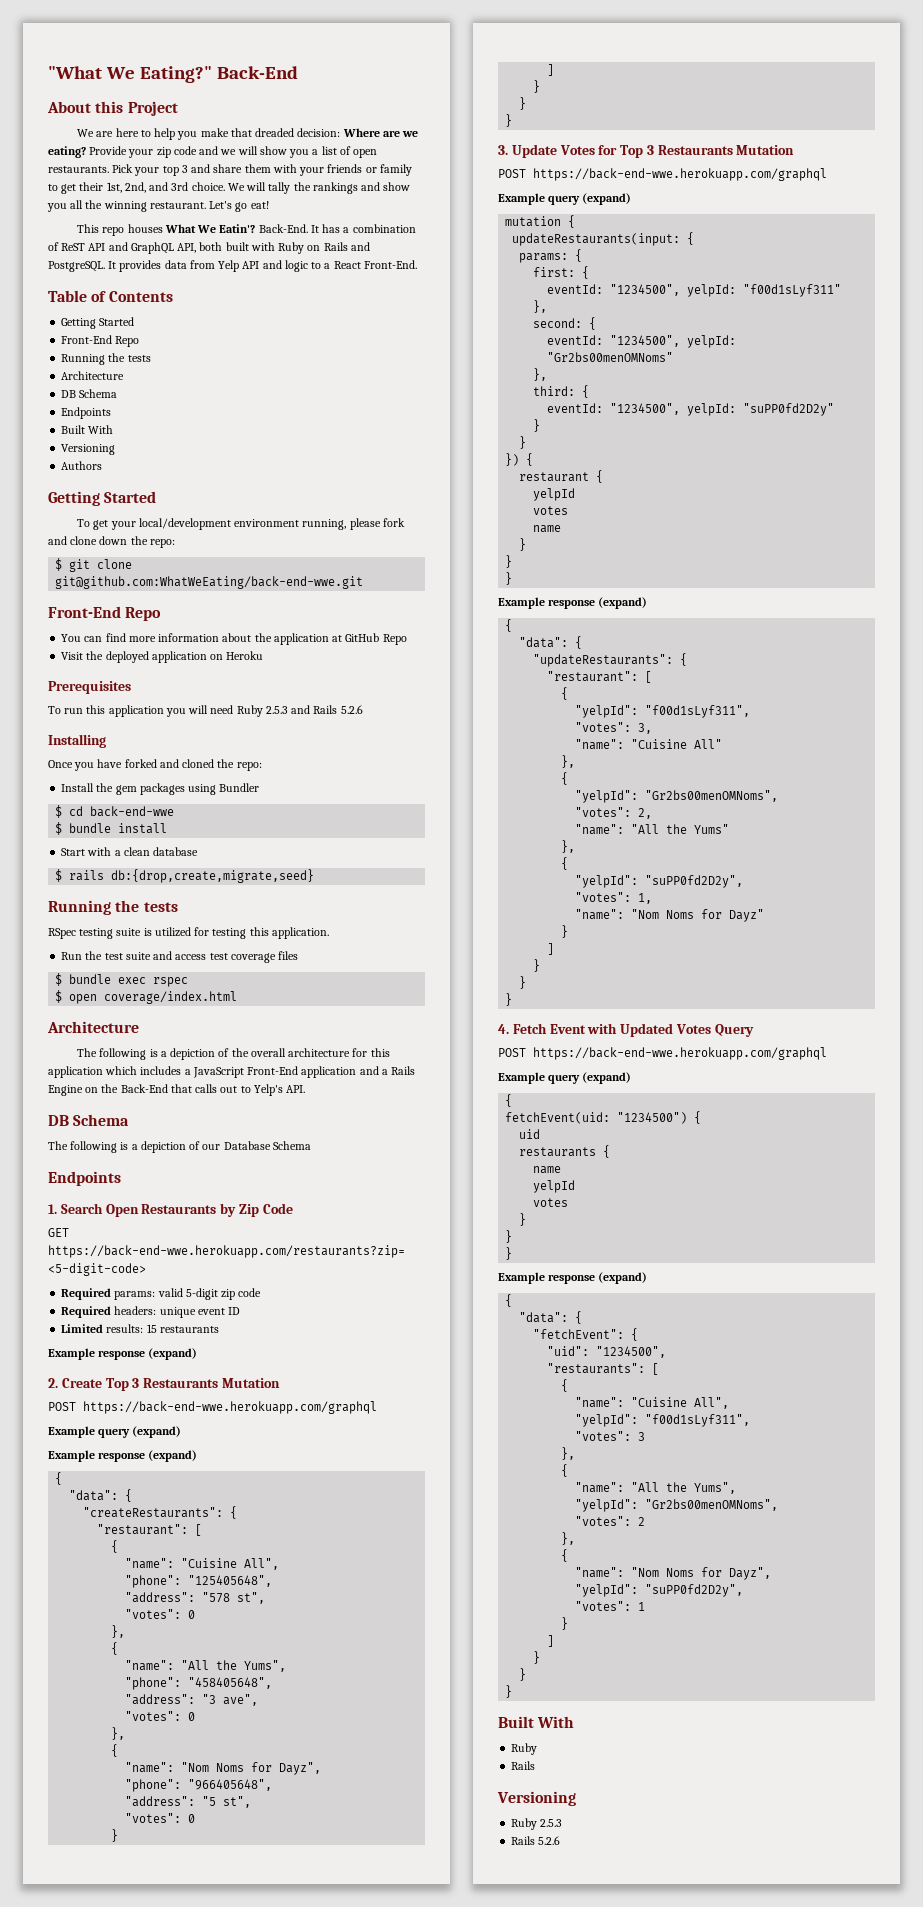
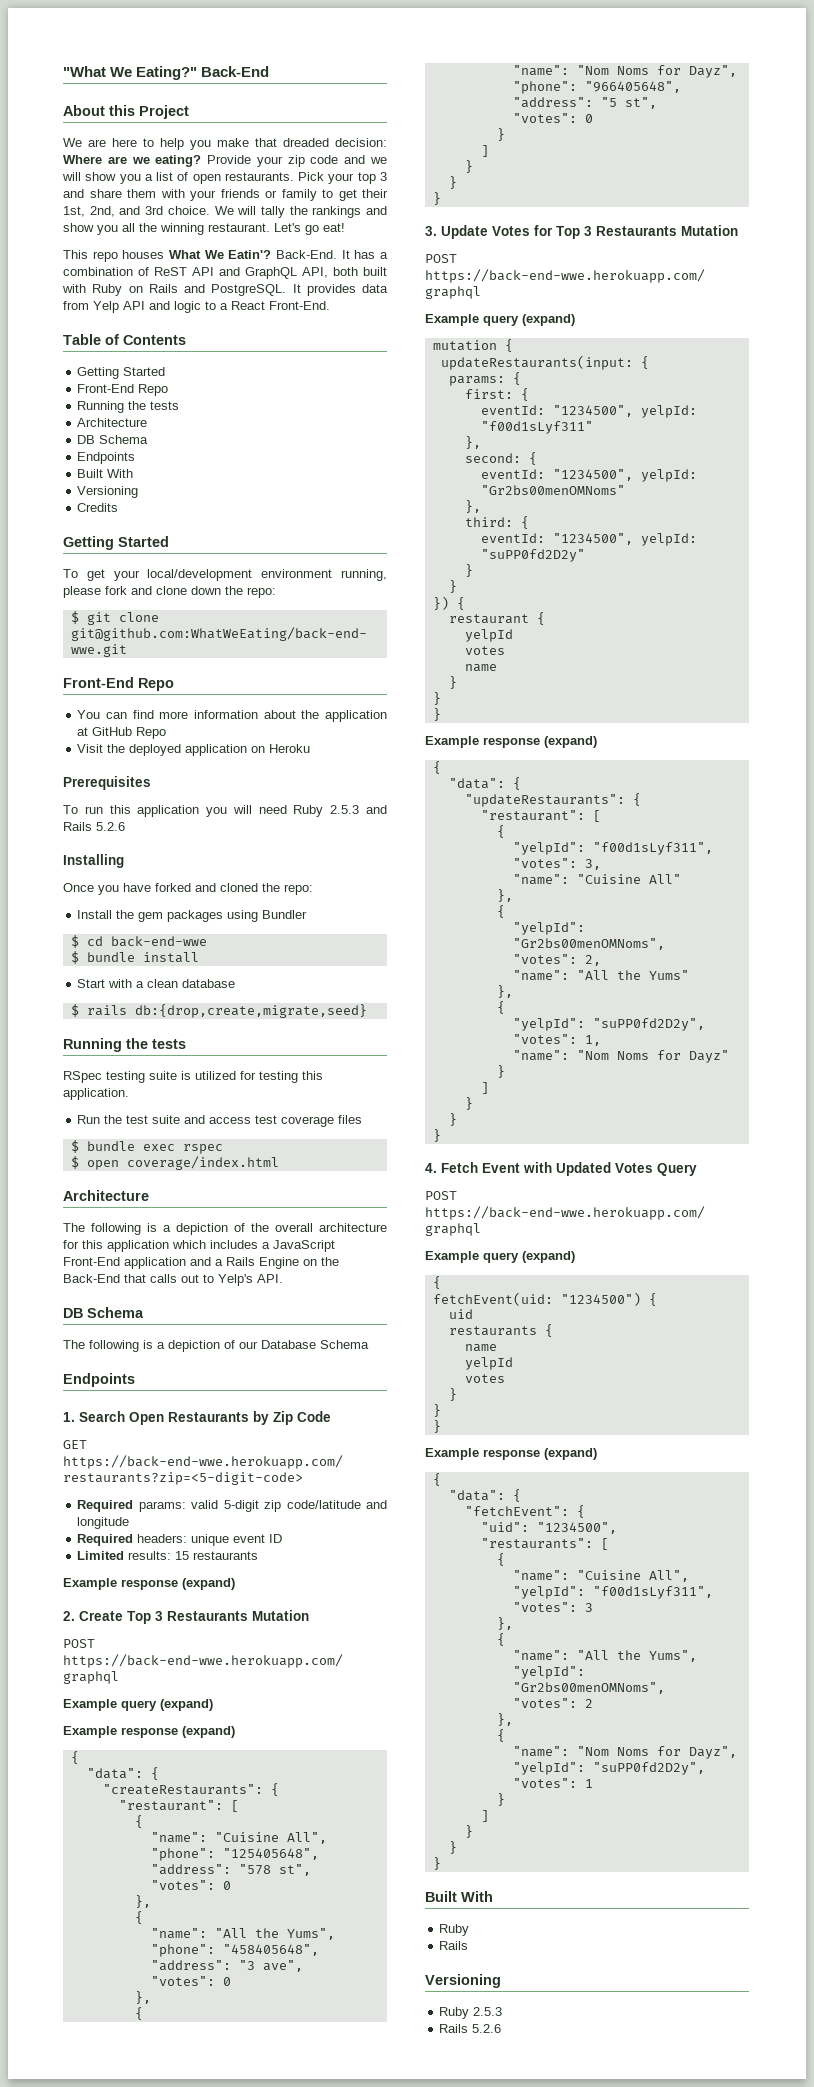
[61,461,103,470] Authors -> [77,503,119,512] Credits
[238,1288,262,1297] code -> [286,1500,387,1509] [77,1517,130,1529] code/latitude and longitude

